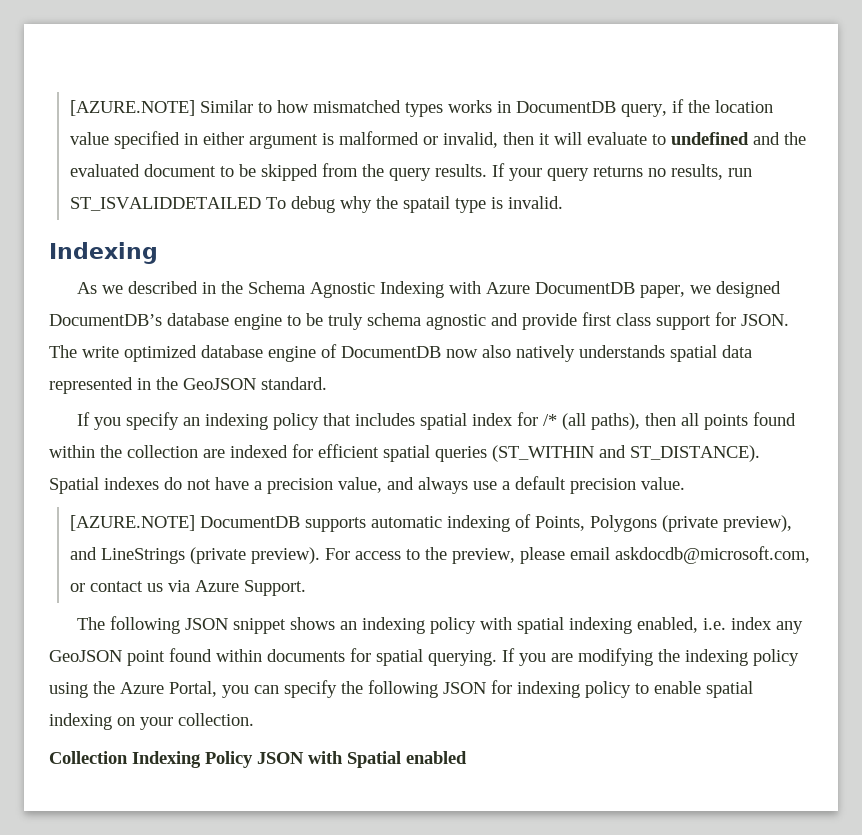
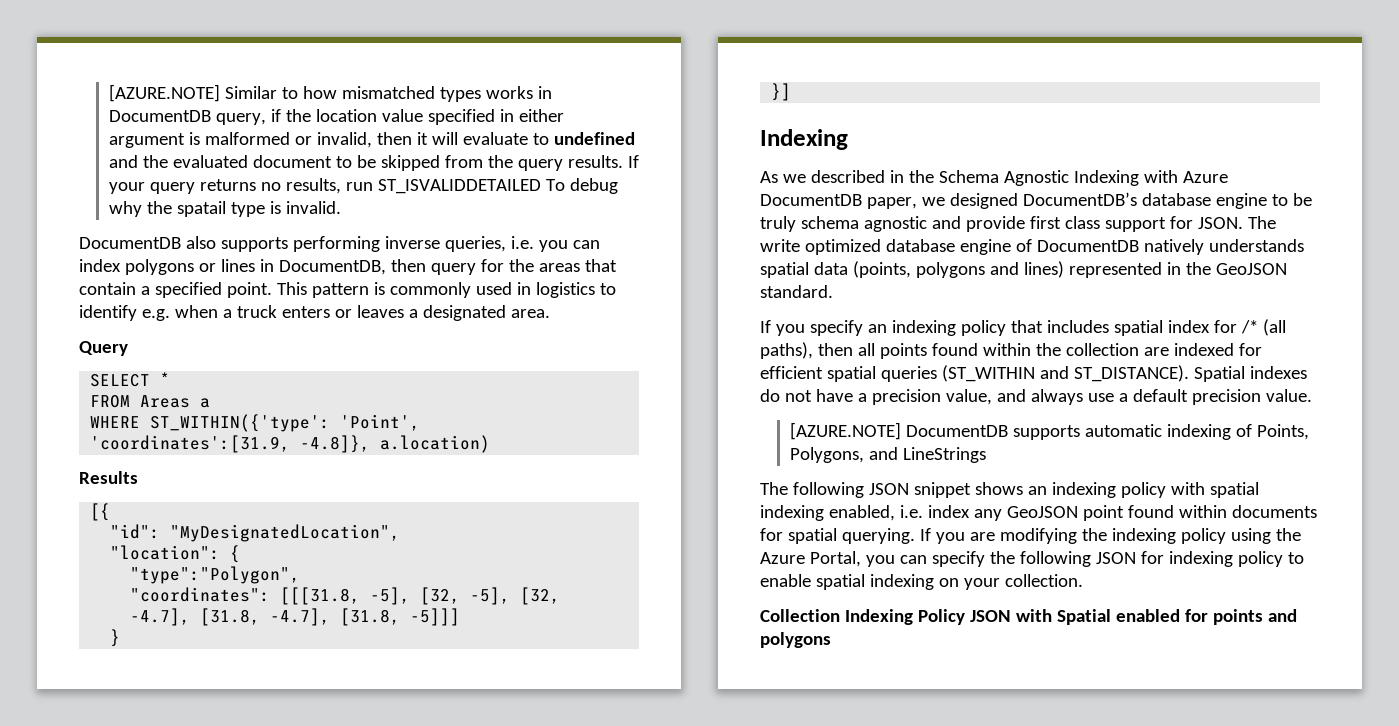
(563, 202) none -> [79,236,600,252] [79,259,617,275] [79,282,616,298] [79,305,550,321] [79,341,128,356] [90,372,171,387] [90,395,211,408] [90,414,421,432] [90,435,491,453] [79,471,138,484] [90,503,111,521] [110,524,401,542] [110,545,241,563] [130,566,301,584] [130,587,561,605] [130,608,461,626] [110,629,121,647] [771,83,792,101] // DocumentDB also supports performing inverse queries, i.e. you can index polygons or lines in DocumentDB, then query for the areas that contain a specified point. This pattern is commonly used in logistics to identify e.g. when a truck enters or leaves a designated area. // Query // SELECT * // FROM Areas a // WHERE ST_WITHIN({'type': 'Point', 'coordinates':[31.9, -4.8]}, a.location) // Results // [{ // "id": "MyDesignatedLocation", // "location": { // "type":"Polygon", // "coordinates": [[[31.8, -5], [32, -5], [32, -4.7], [31.8, -4.7], [31.8, -5]]] // } // }]
[446,345,511,358] now also -> (1139, 246) none
(752, 351) none -> [852,261,1064,278] (points, polygons and lines)
[589,515,792,532] Polygons (private preview), -> [789,447,864,463] Polygons,
[189,546,810,564] [69,580,306,596] (private preview). For access to the preview, please email askdocdb@microsoft.com, or contact us via Azure Support. -> (986, 455) none
(467, 757) none -> [1184,609,1297,625] [760,632,831,648] for points and polygons

